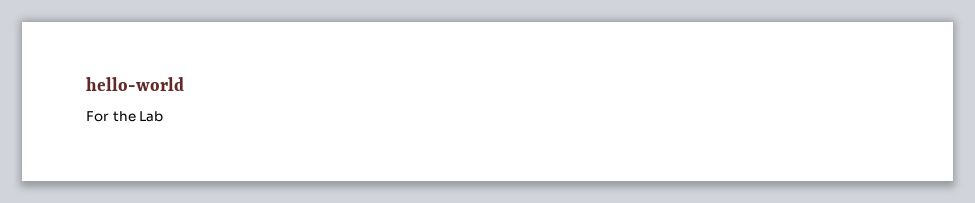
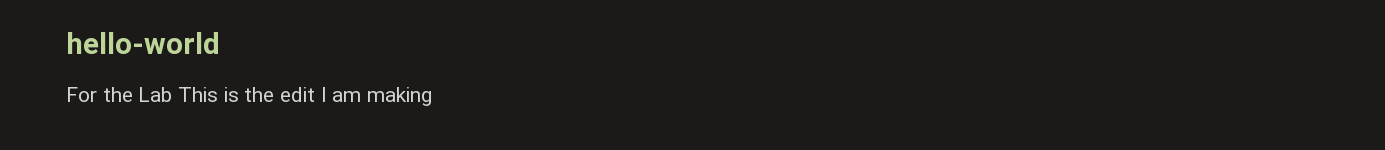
(164, 116) none -> [178,87,433,106] This is the edit I am making

